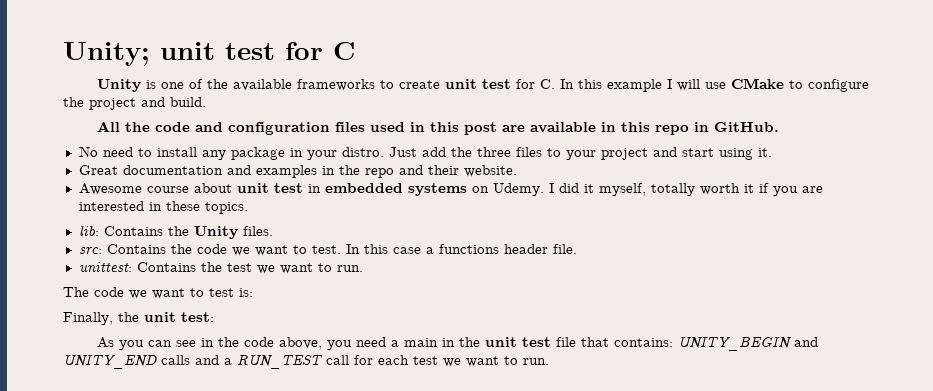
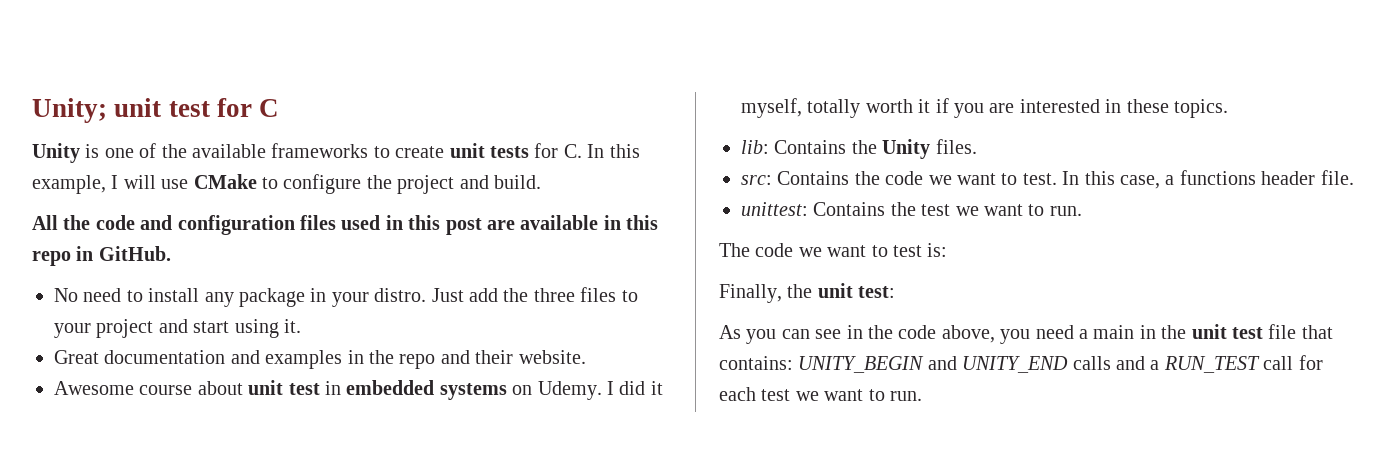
[481,79,511,89] test -> [489,146,529,158] tests
[606,79,662,92] example -> [32,175,106,194] example,
[392,247,421,254] case -> [1120,175,1160,189] case,

